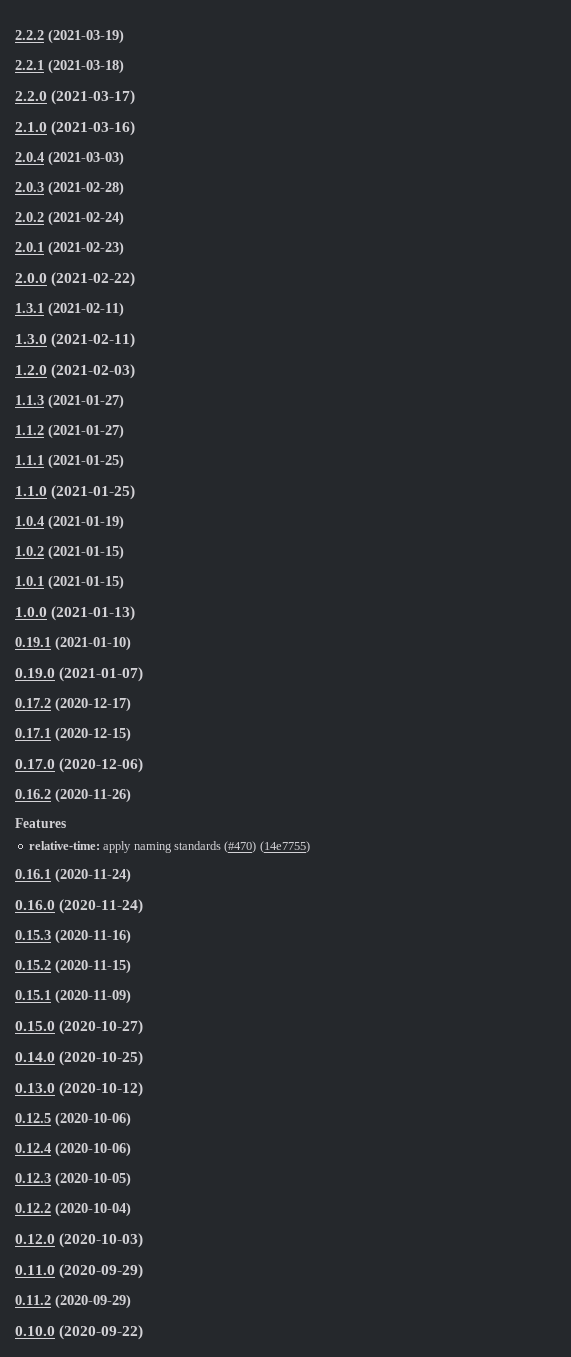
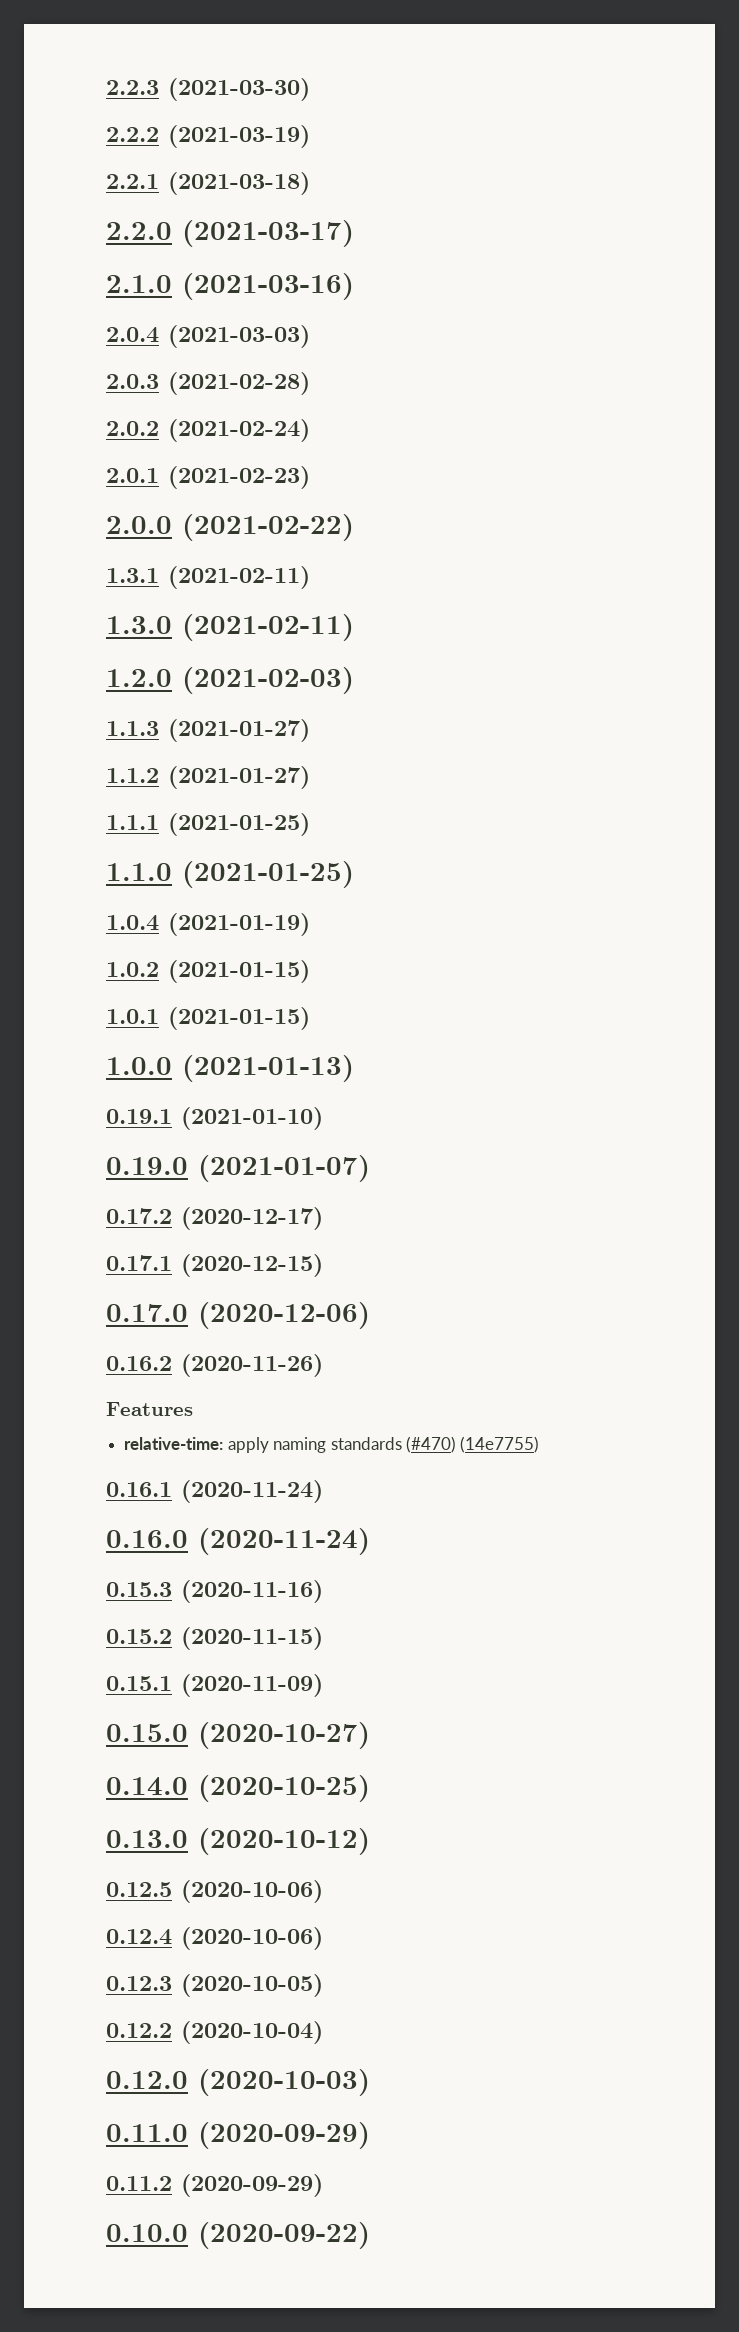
(15, 35) none -> [106,78,310,101] 2.2.3 (2021-03-30) //

